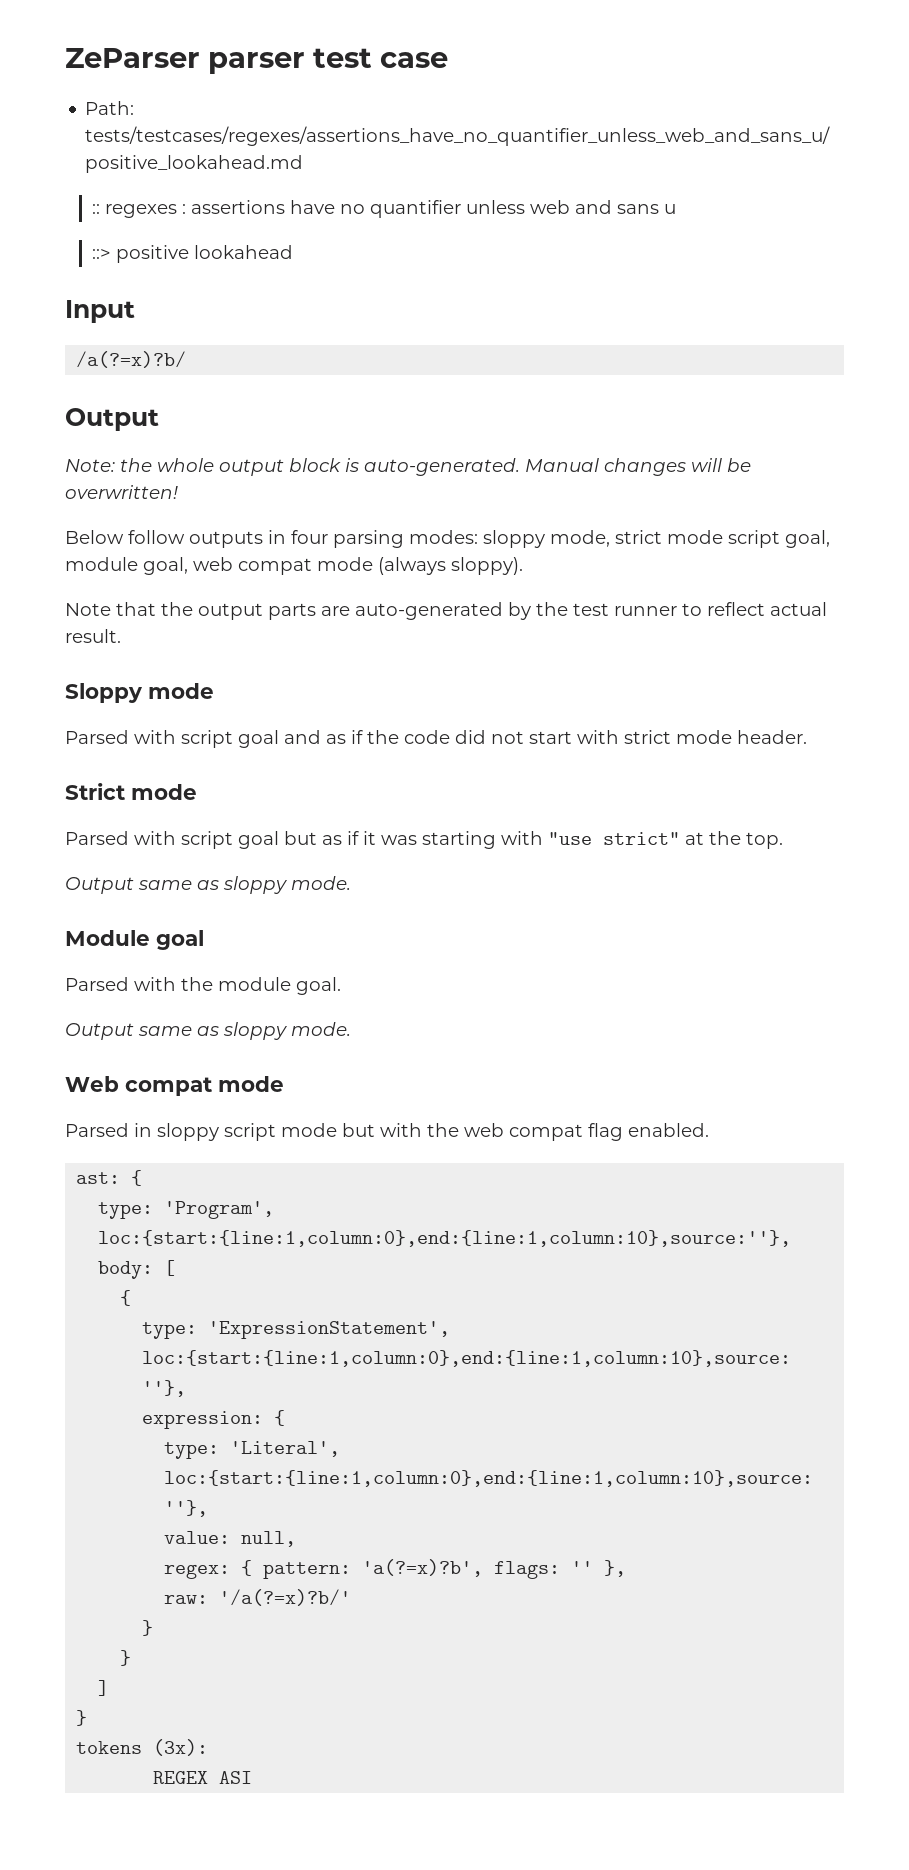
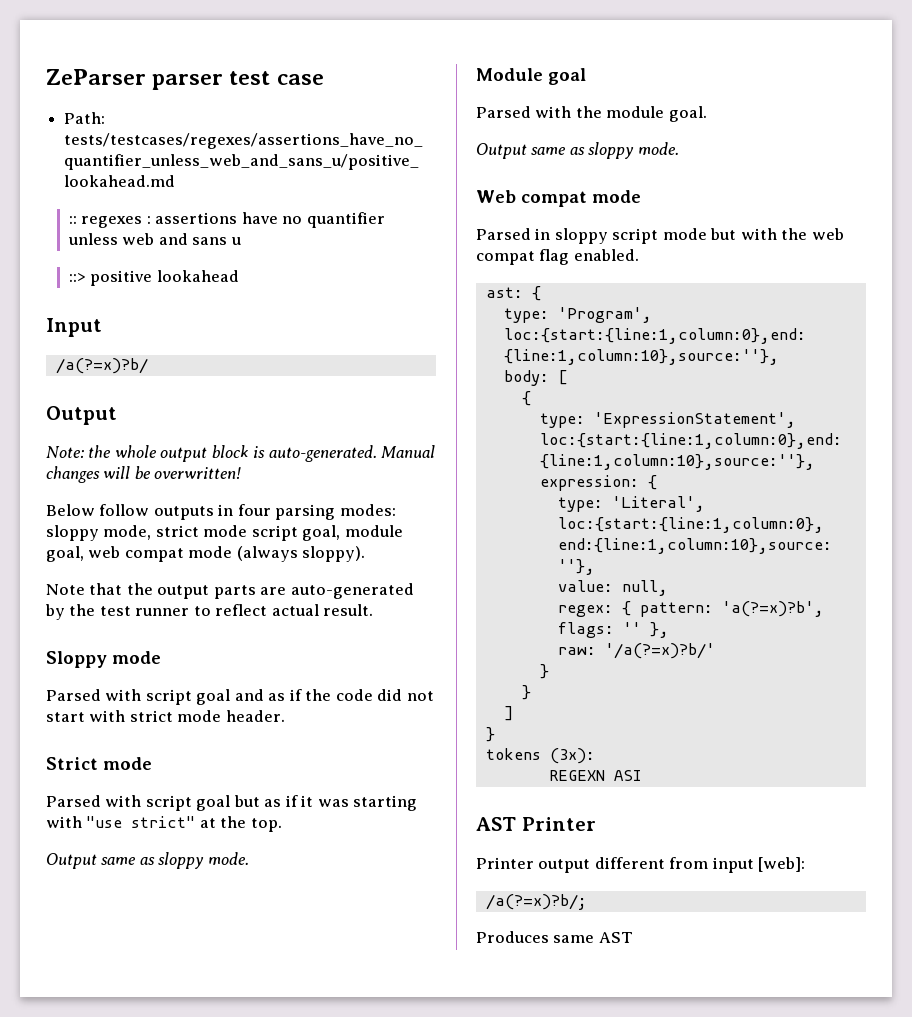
[153,1771,209,1784] REGEX -> [548,770,605,781] REGEXN
(253, 1777) none -> [476,817,596,831] [476,857,806,873] [485,894,587,910] [476,931,633,943] // AST Printer // Printer output different from input [web]: // /a(?=x)?b/; // Produces same AST

